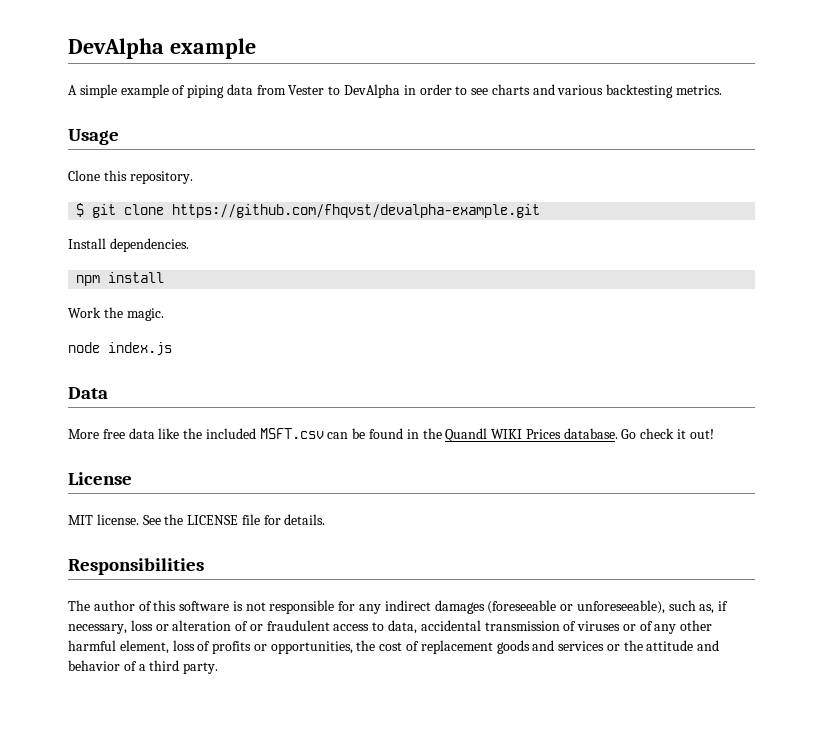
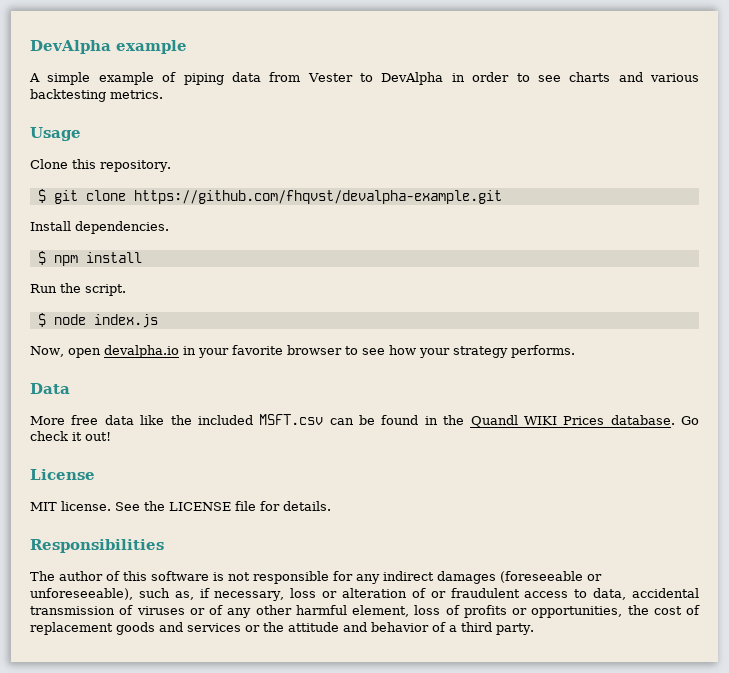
(189, 245) none -> [37,251,46,265] $
[68,307,164,321] [68,342,172,356] Work the magic. // node index.js -> [30,283,126,296] [37,313,158,328] [30,345,575,358] Run the script. // $ node index.js // Now, open devalpha.io in your favorite browser to see how your strategy performs.

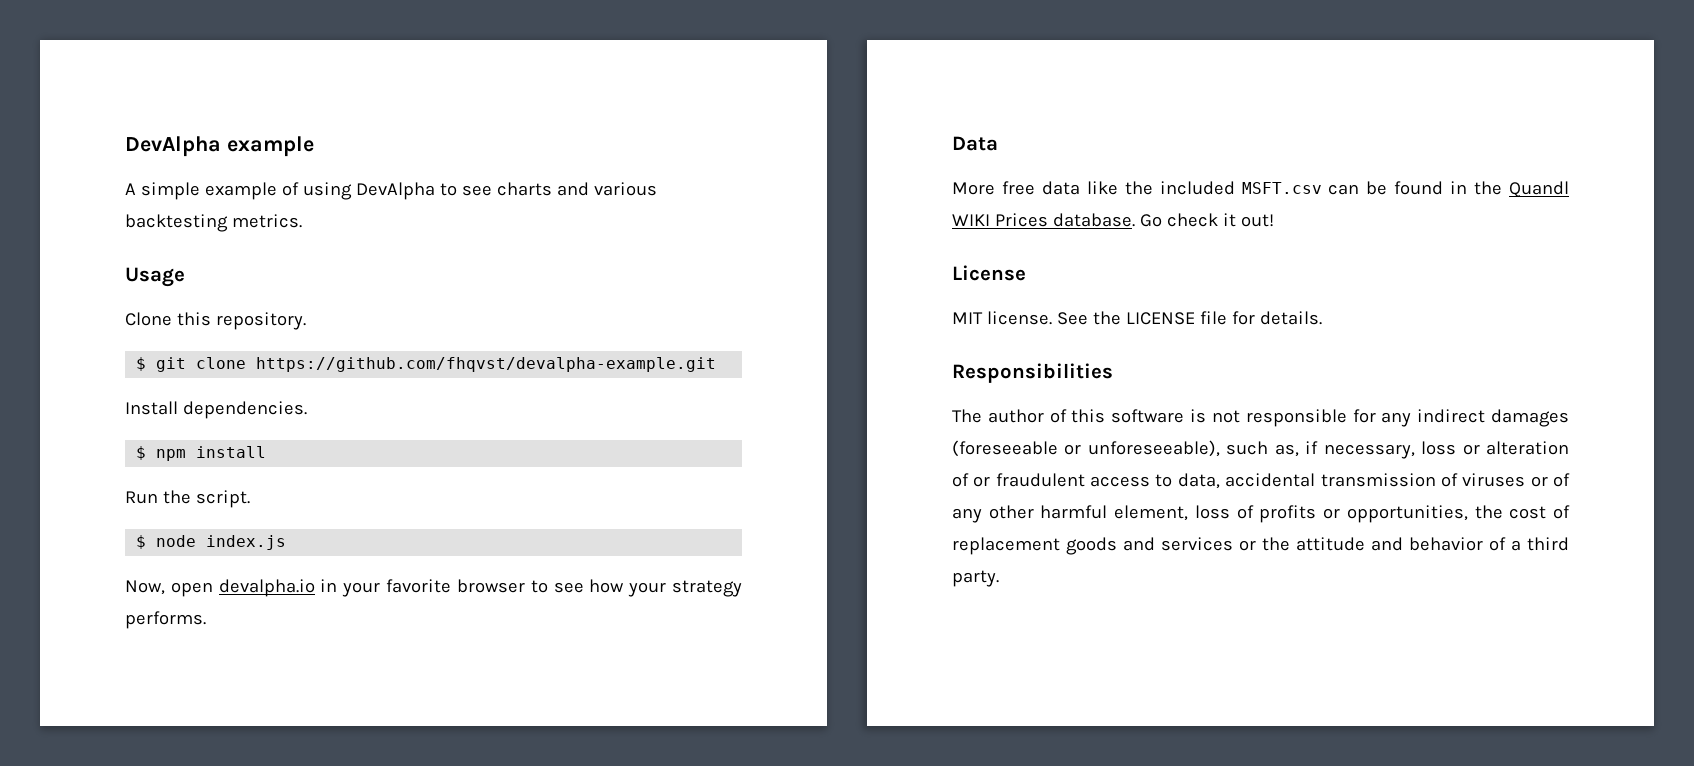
[183,72,510,85] piping data from Vester to DevAlpha in order -> [302,182,435,200] using DevAlpha

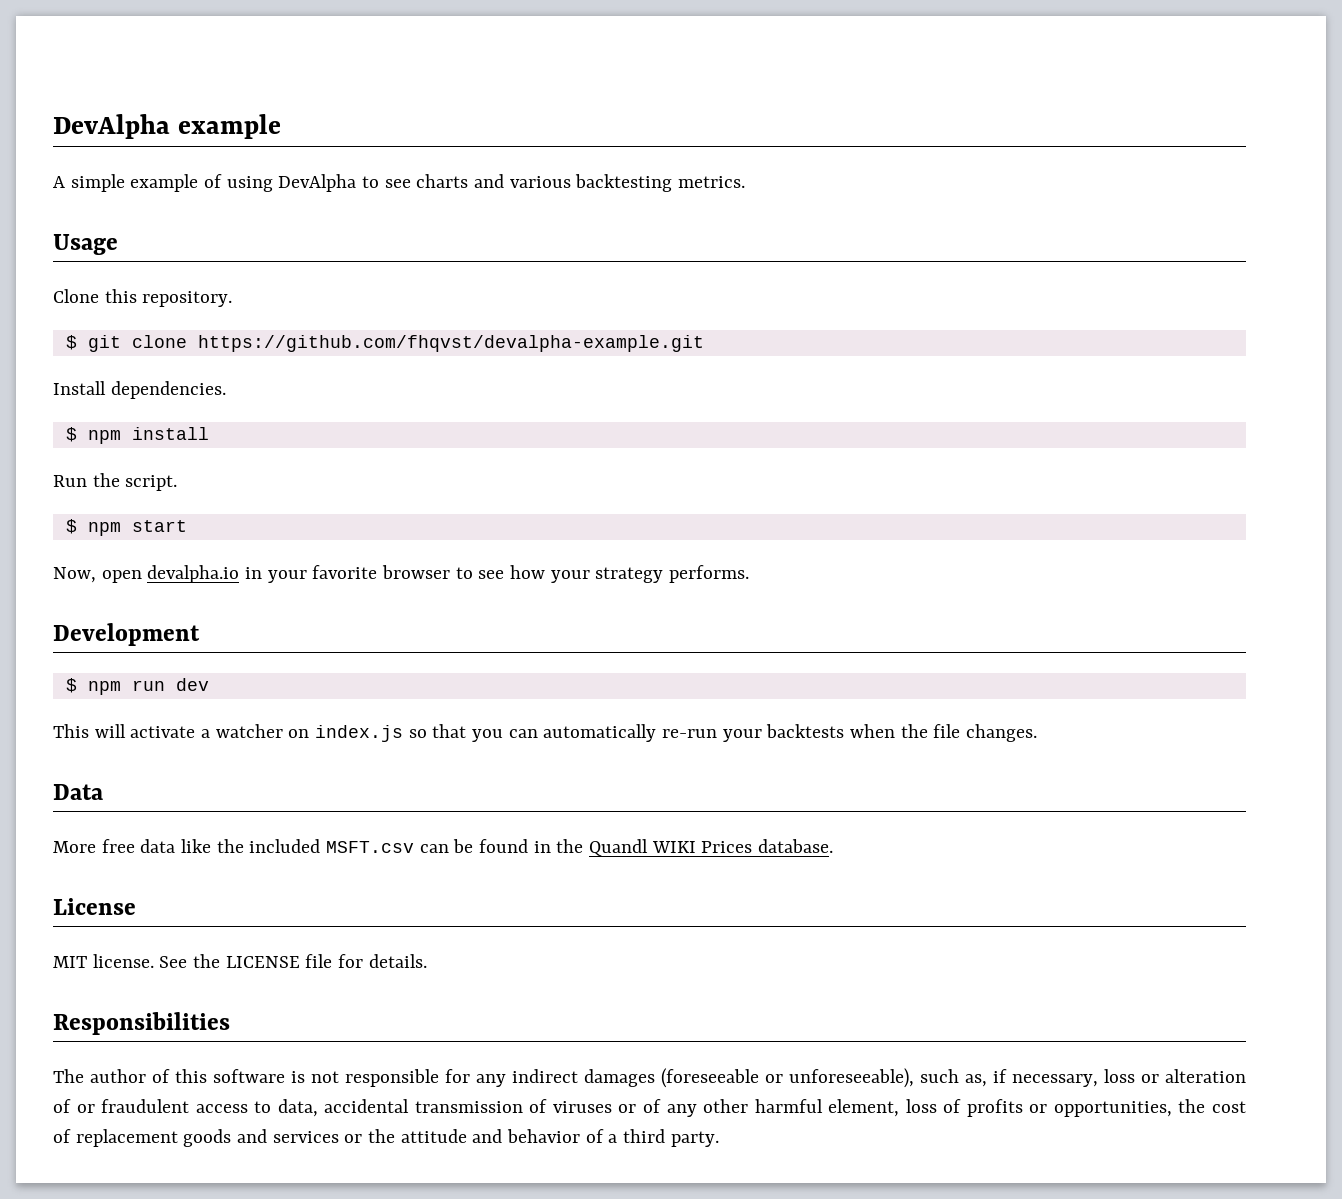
[156,535,287,550] node index.js -> [87,520,187,536] npm start
(206, 620) none -> [53,623,200,646] [65,678,209,695] [53,724,1038,742] // Development // $ npm run dev // This will activate a watcher on index.js so that you can automatically re-run your backtests when the file changes.
[1139,213,1274,227] Go check it out! -> (834, 846) none

